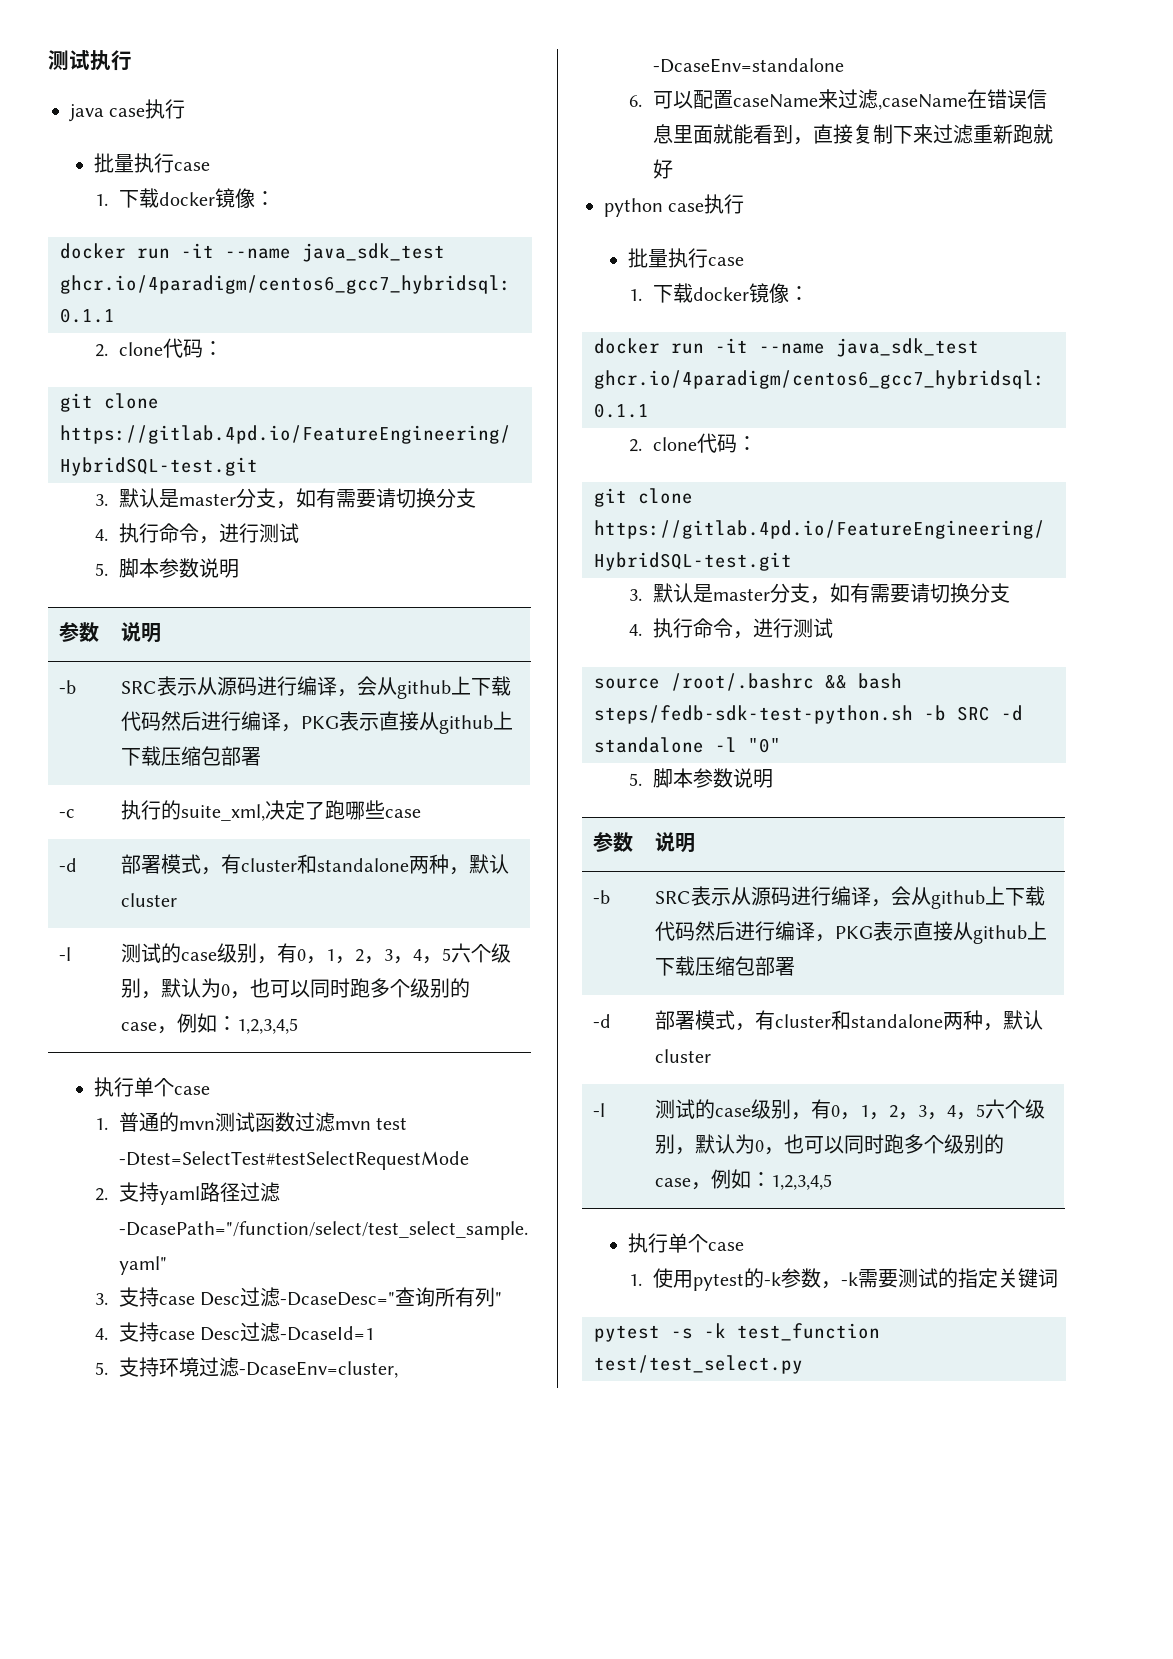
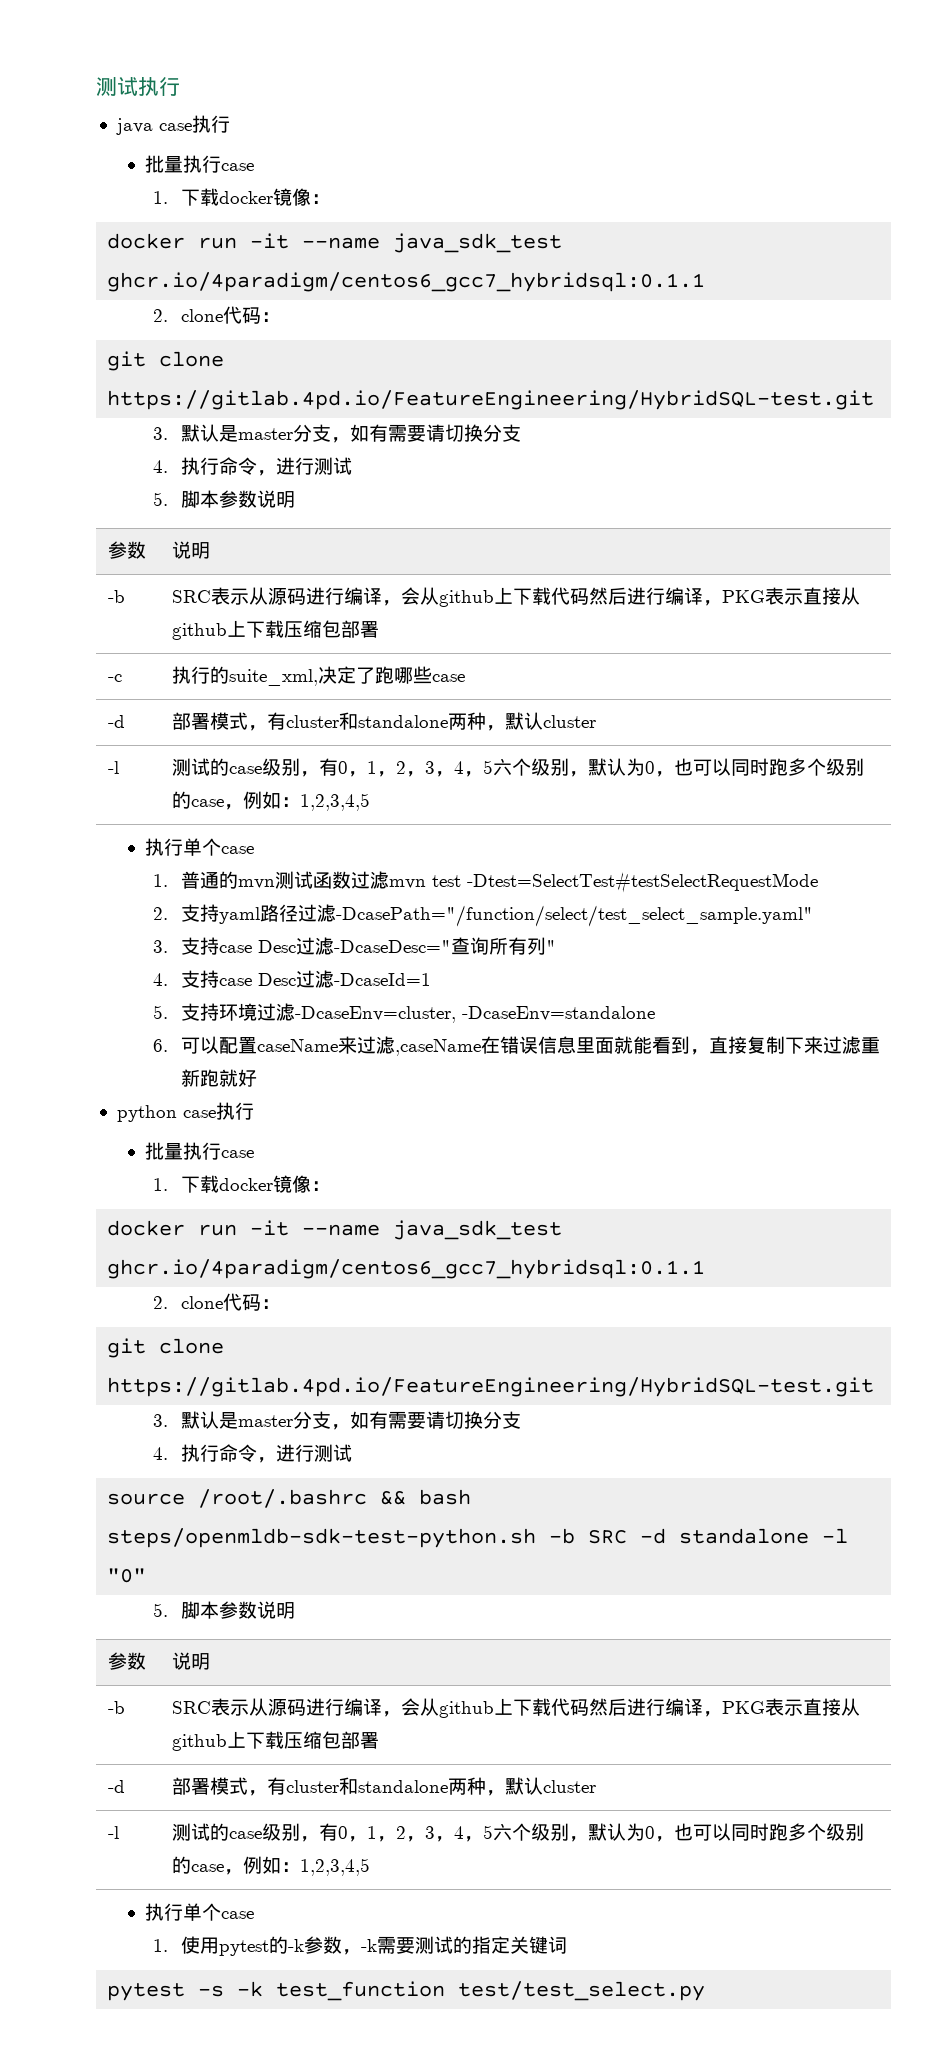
[594,705,913,724] steps/fedb-sdk-test-python.sh -> [107,1528,537,1548] steps/openmldb-sdk-test-python.sh

